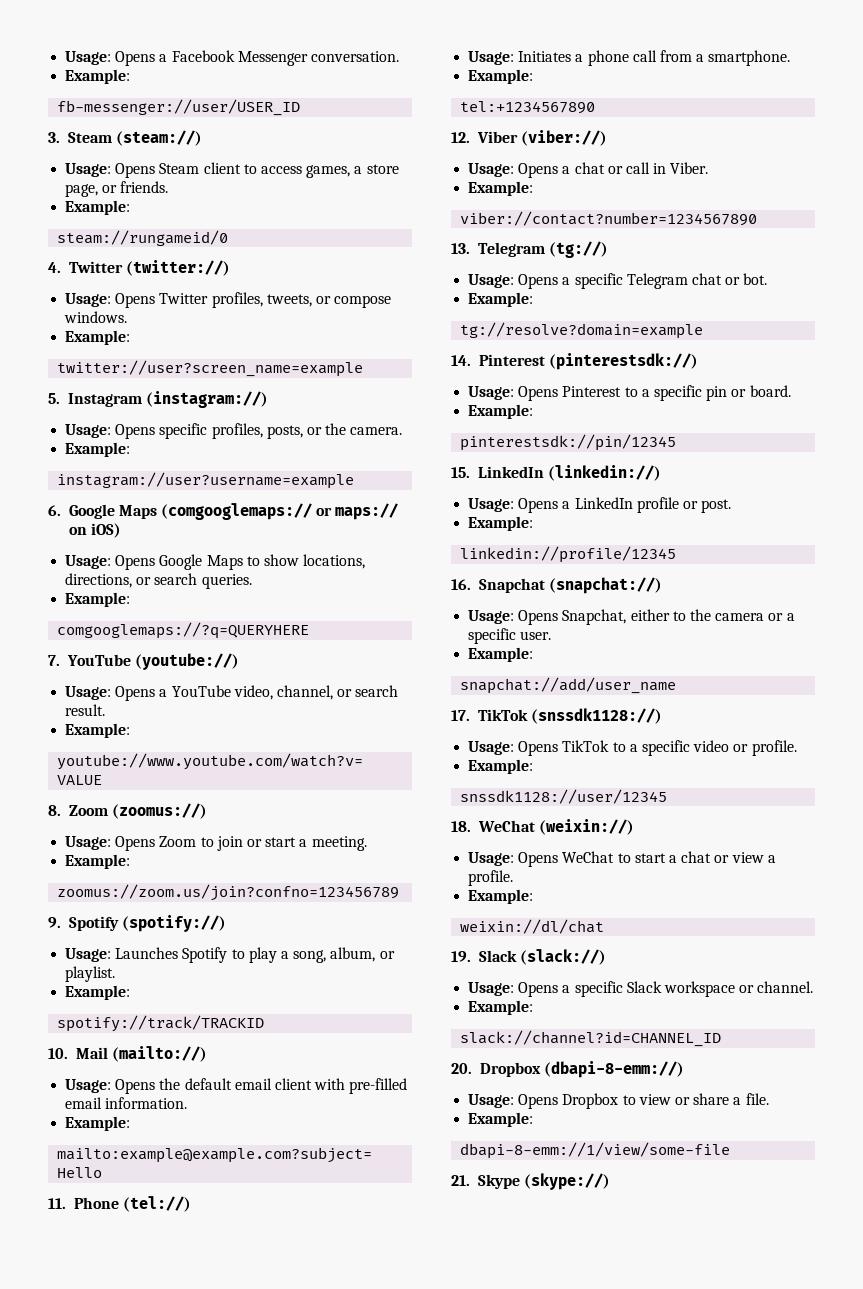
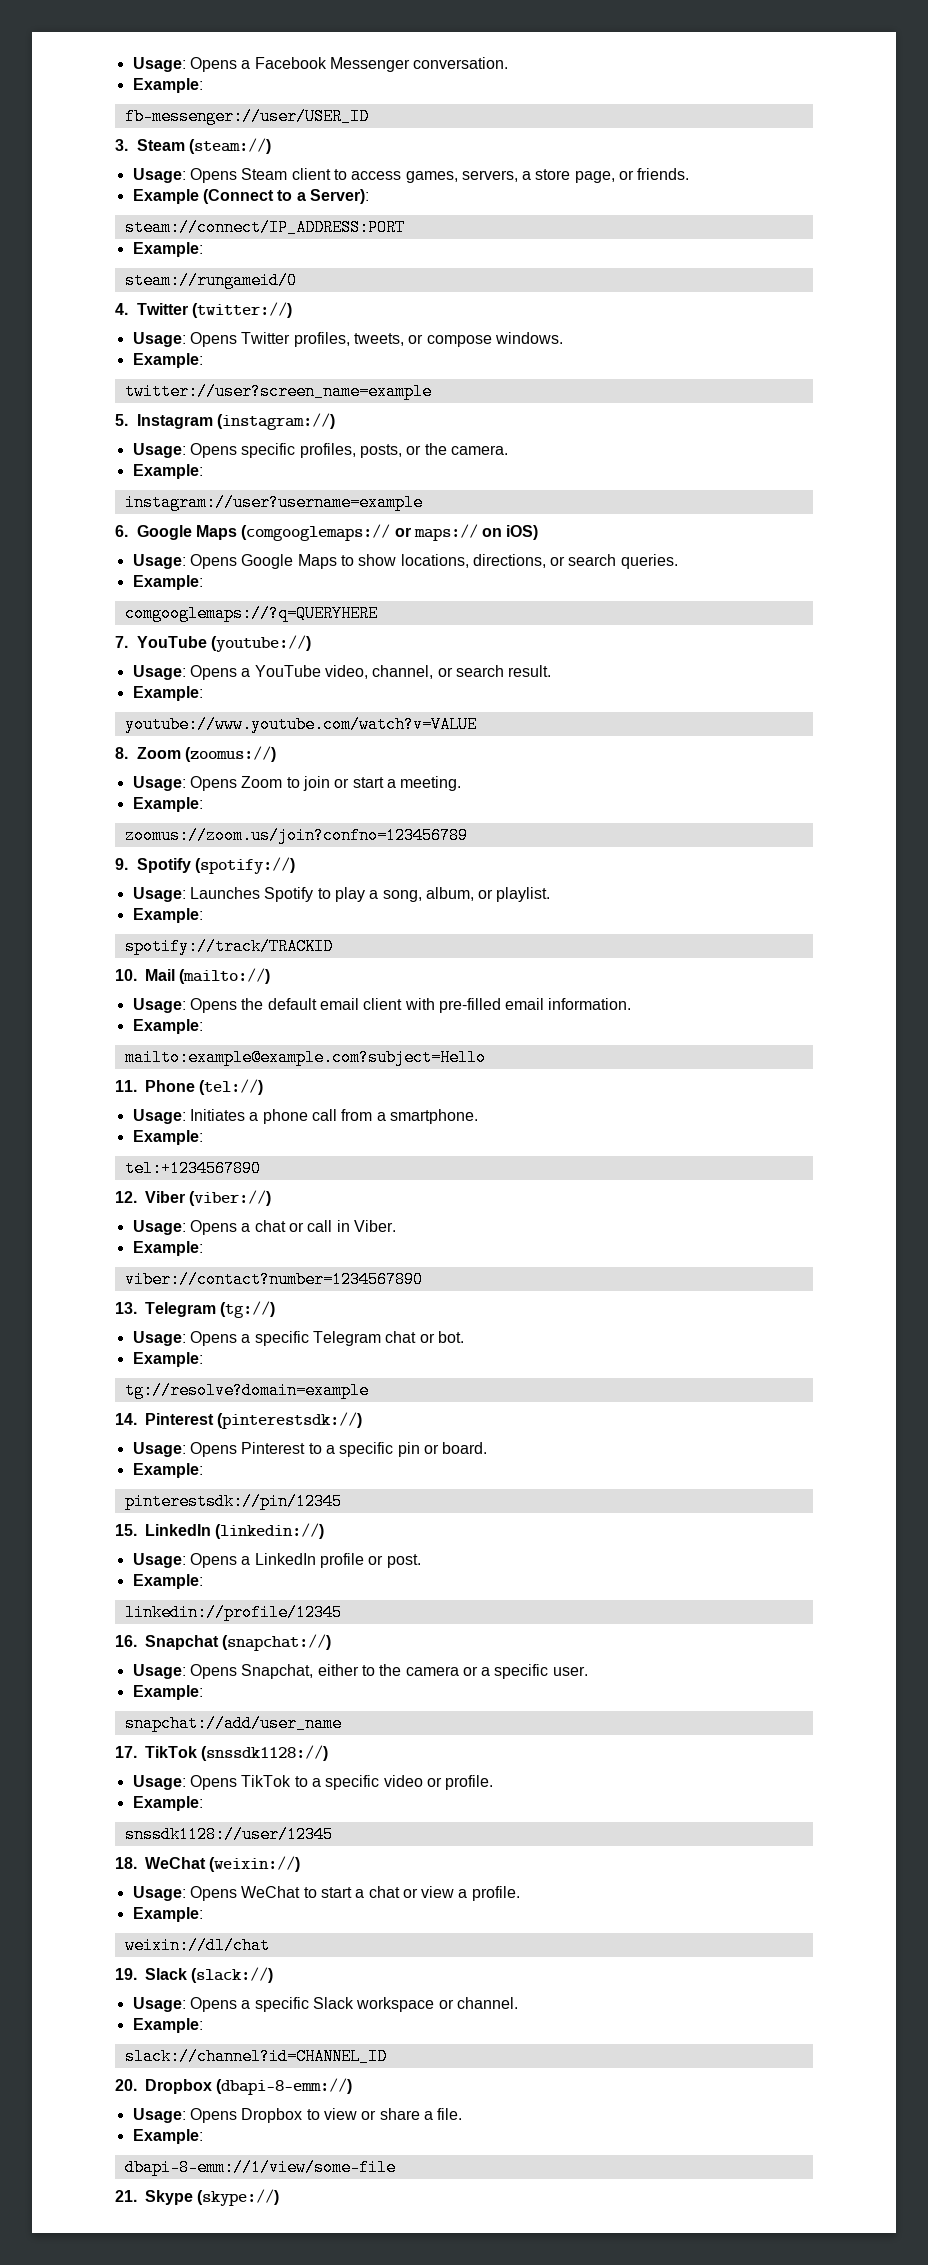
(351, 171) none -> [461,170,518,182] servers,
(169, 187) none -> [132,189,369,204] [124,219,405,236] // Example (Connect to a Server): // steam://connect/IP_ADDRESS:PORT

